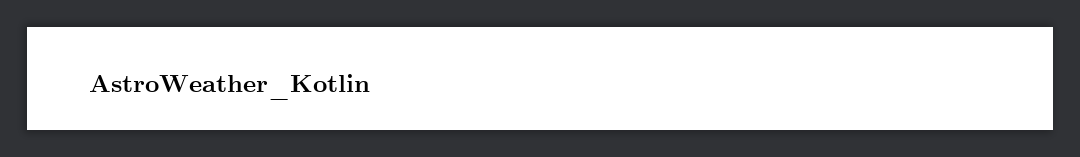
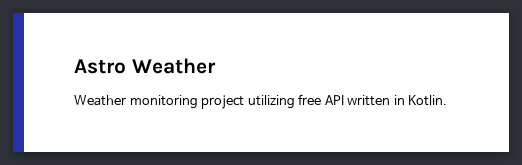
[89,74,370,100] AstroWeather_Kotlin -> [74,58,216,74] [74,94,448,109] Astro Weather // Weather monitoring project utilizing free API written in Kotlin.

